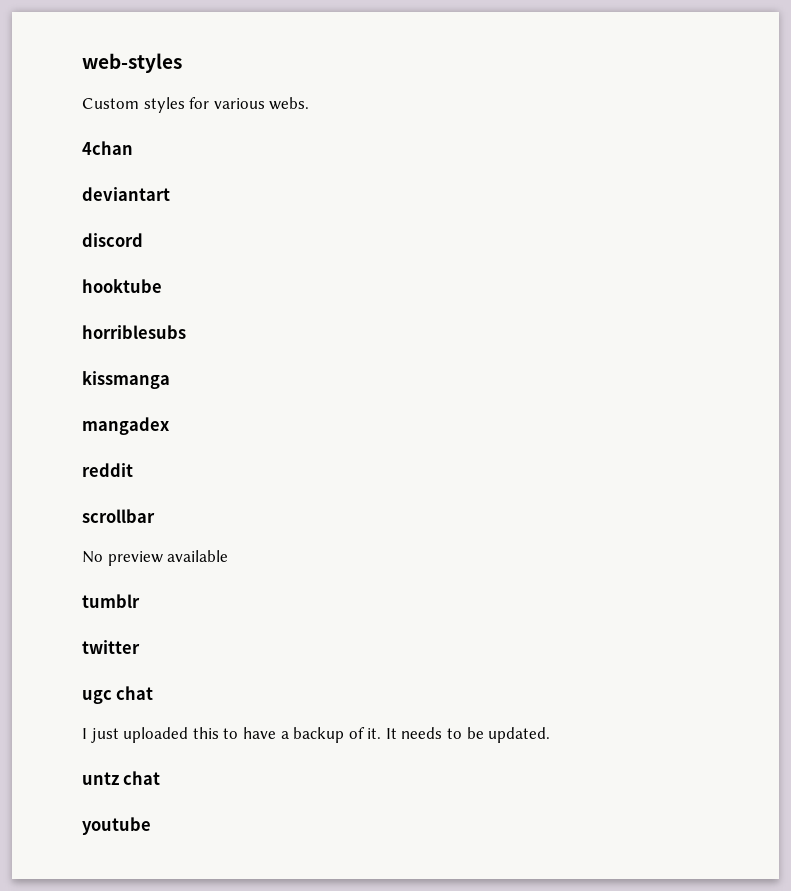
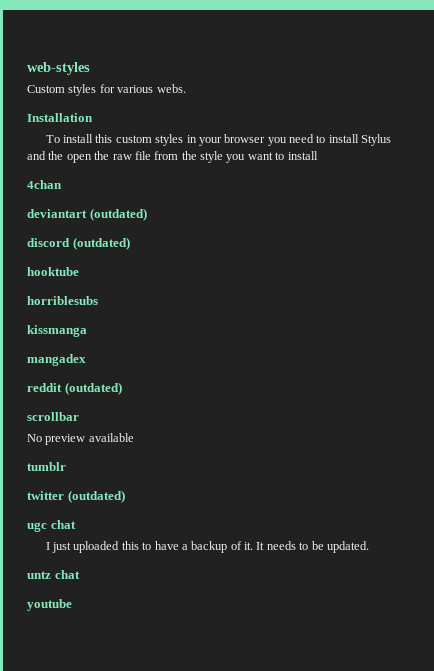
(310, 103) none -> [27,113,93,122] [45,134,392,146] [27,151,318,163] // Installation // To install this custom styles in your browser you need to install Stylus and the open the raw file from the style you want to install
(170, 194) none -> [89,208,147,221] (outdated)
(143, 240) none -> [72,237,130,250] (outdated)
(133, 470) none -> [64,382,122,395] (outdated)
(140, 647) none -> [67,490,125,503] (outdated)

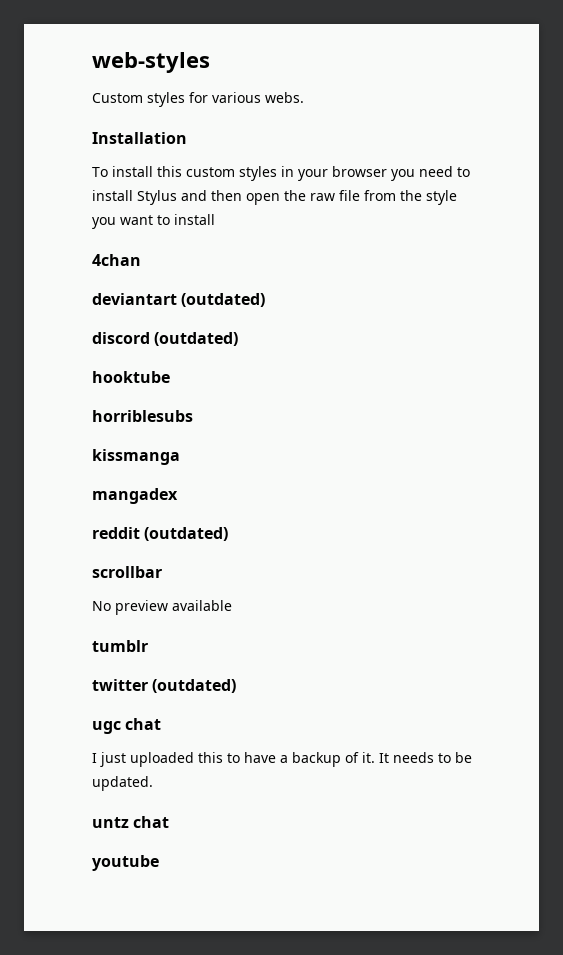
[48,151,64,160] the -> [211,190,242,201] then

